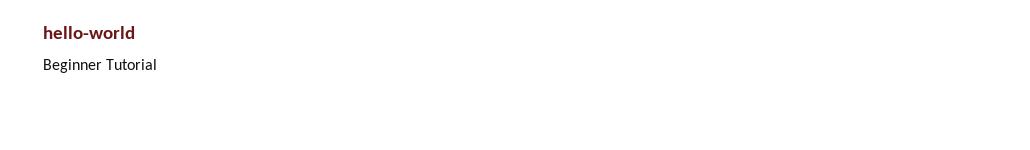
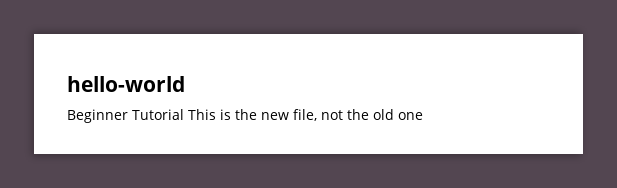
(158, 64) none -> [188,109,423,121] This is the new file, not the old one

